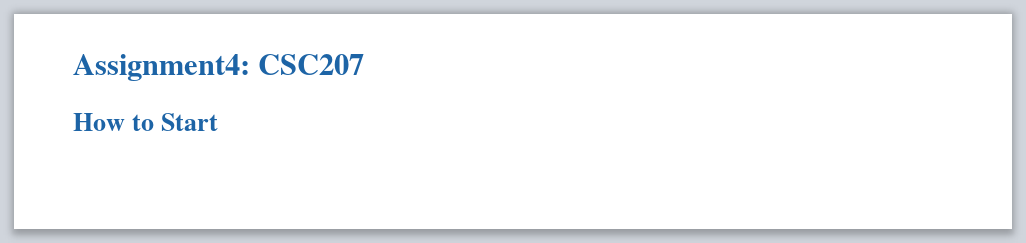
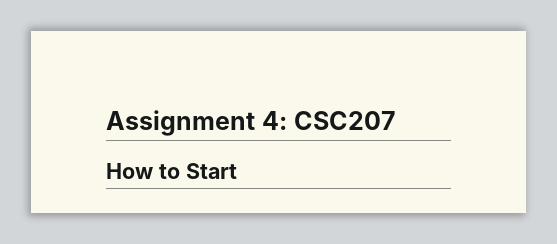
[73,54,250,81] Assignment4: -> [106,110,287,136] Assignment 4:

